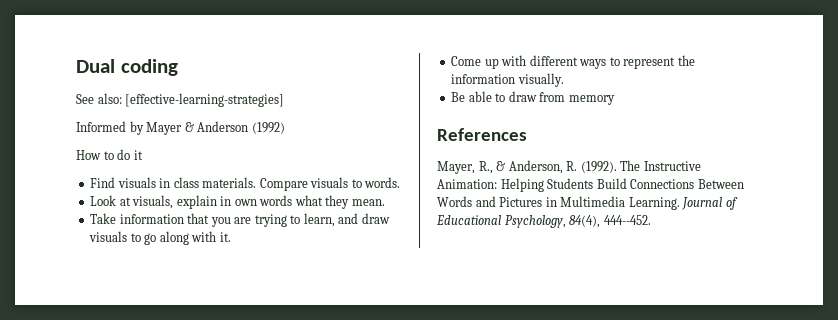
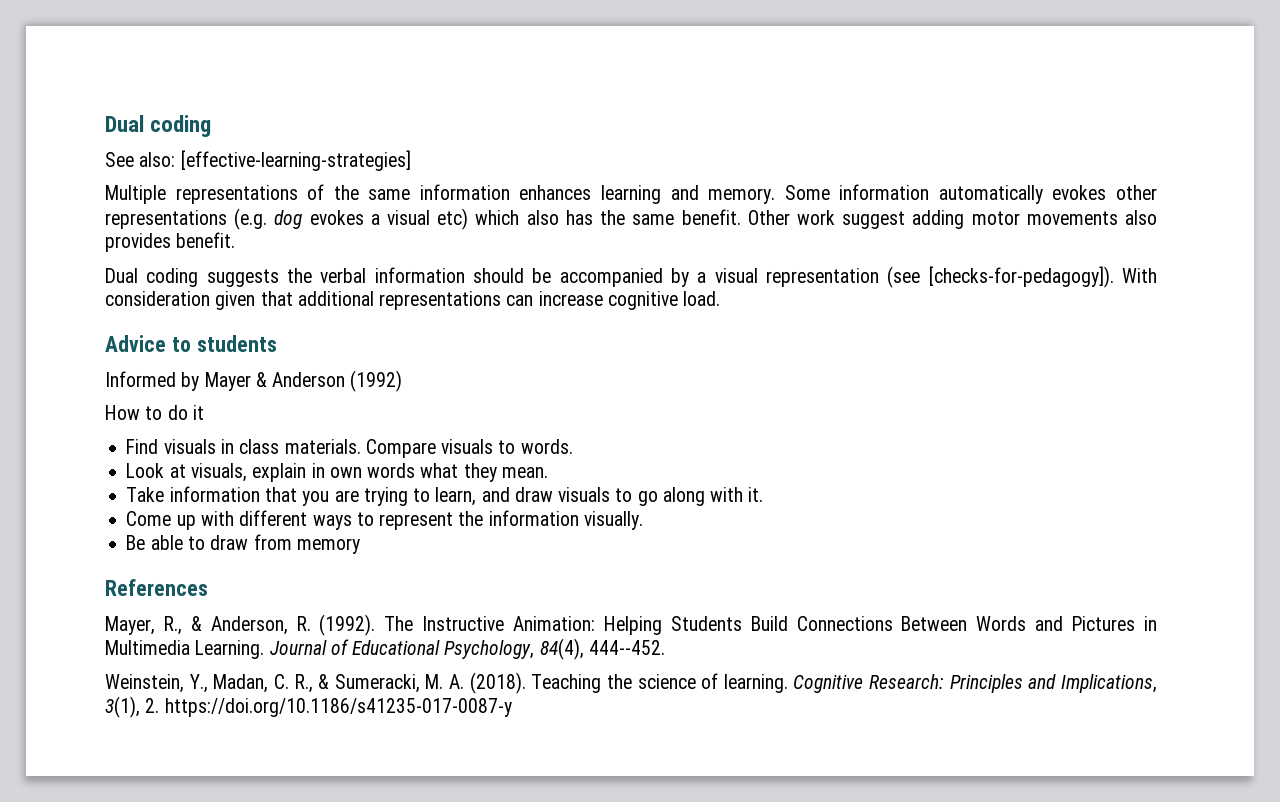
(285, 100) none -> [105,184,1157,204] [105,208,1157,230] [105,232,236,252] [105,266,1158,288] [105,291,721,310] [105,335,277,352] // Multiple representations of the same information enhances learning and memory. Some information automatically evokes other representations (e.g. dog evokes a visual etc) which also has the same benefit. Other work suggest adding motor movements also provides benefit. // Dual coding suggests the verbal information should be accompanied by a visual representation (see [checks-for-pedagogy]). With consideration given that additional representations can increase cognitive load. // Advice to students
(651, 220) none -> [105,672,1158,694] [105,696,512,718] // Weinstein, Y., Madan, C. R., & Sumeracki, M. A. (2018). Teaching the science of learning. Cognitive Research: Principles and Implications, 3(1), 2. https://doi.org/10.1186/s41235-017-0087-y

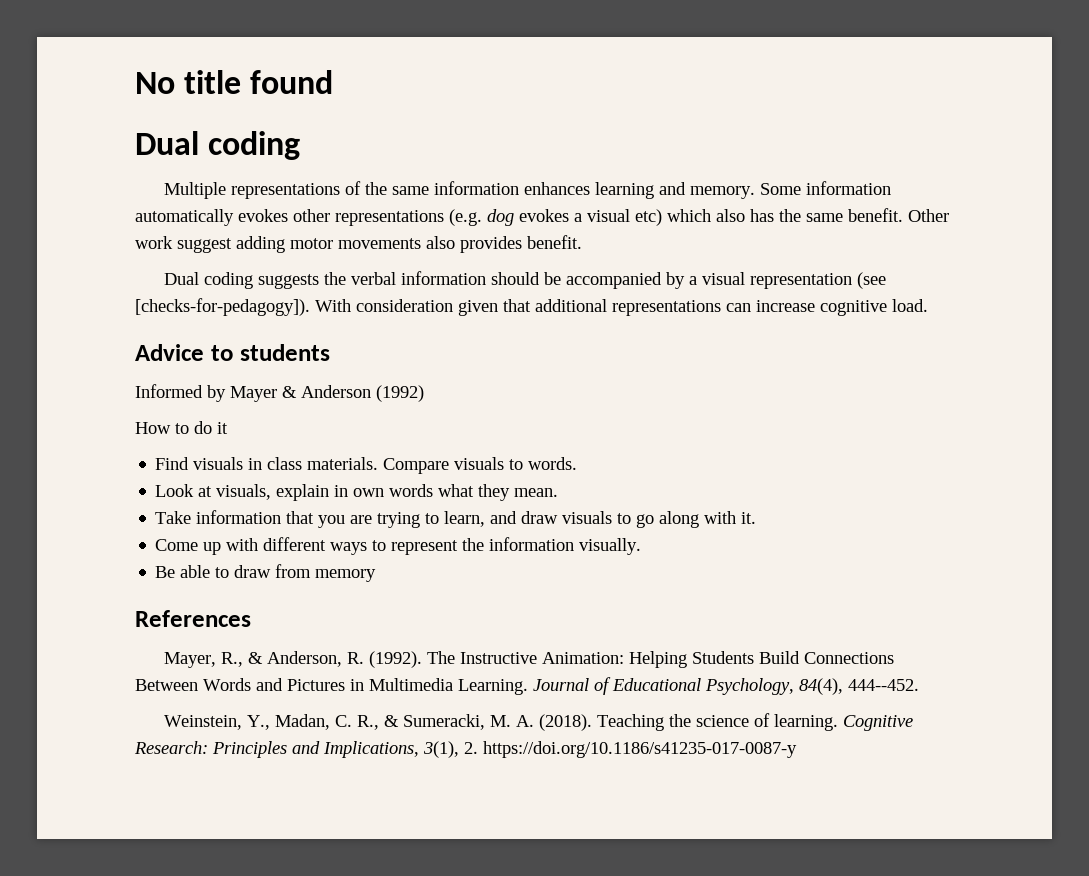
[105,115,212,137] [105,150,411,171] Dual coding // See also: [effective-learning-strategies] -> [135,70,334,94] [135,131,301,160] No title found // Dual coding

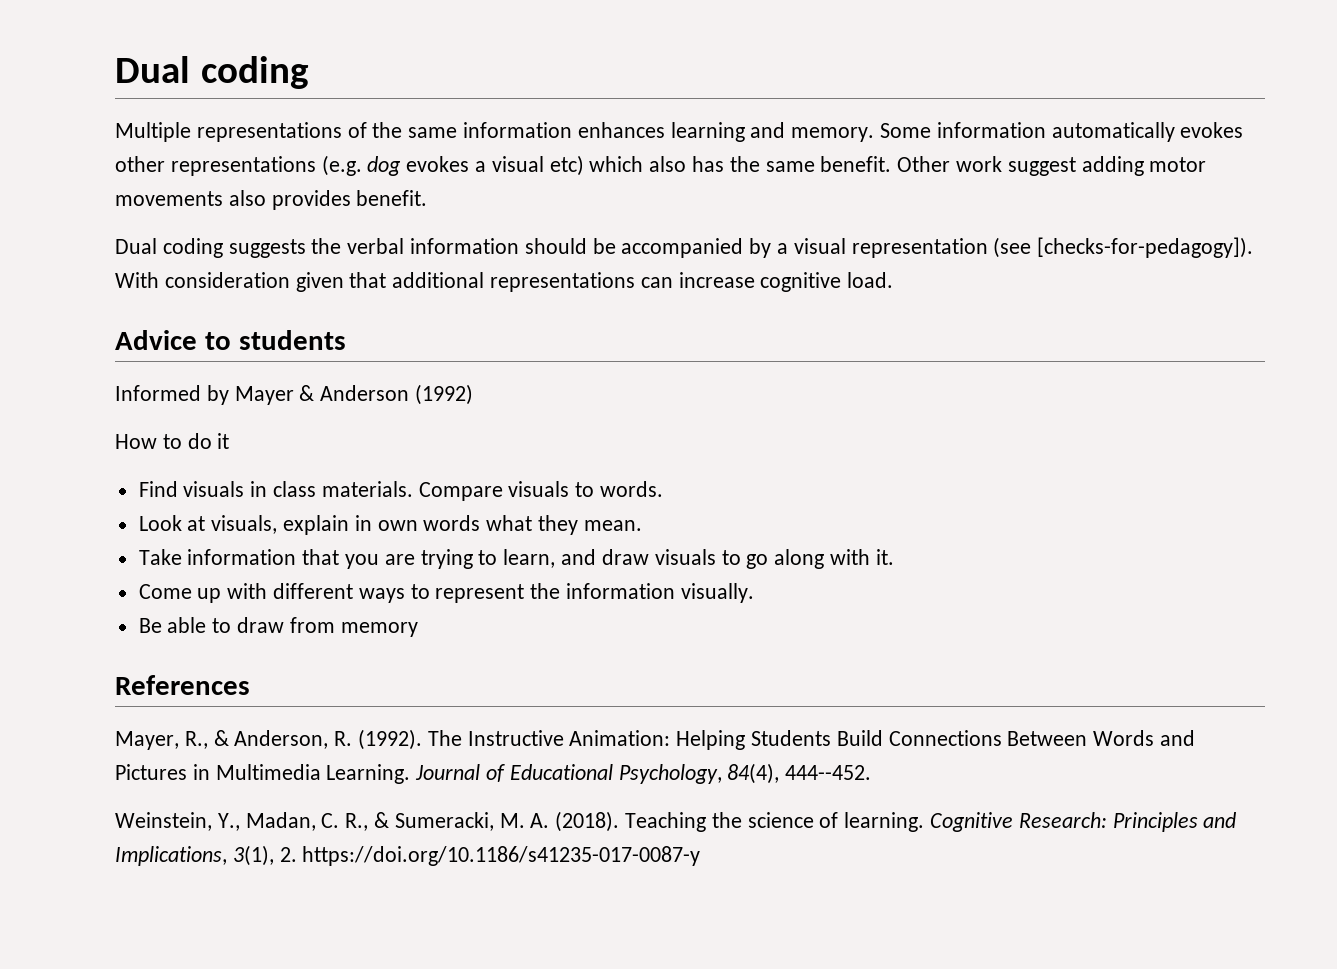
[135,70,334,94] No title found // -> (115, 69) none

